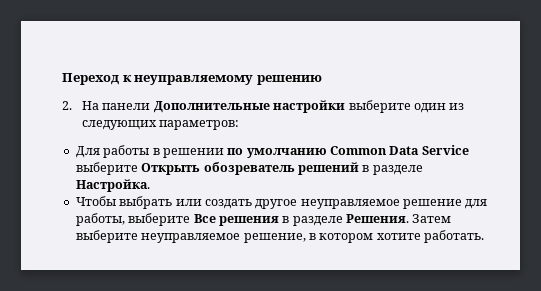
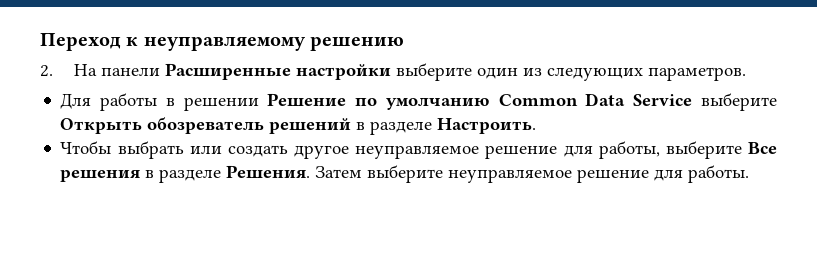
[153,101,270,113] Дополнительные -> [164,63,291,80] Расширенные
[159,120,240,130] параметров: -> [647,67,746,81] параметров.
(224, 153) none -> [267,93,347,106] Решение
[75,179,150,192] Настройка. -> [437,118,537,134] Настроить.
[243,230,484,243] решение, в котором хотите работать. -> [577,165,750,183] решение для работы.

